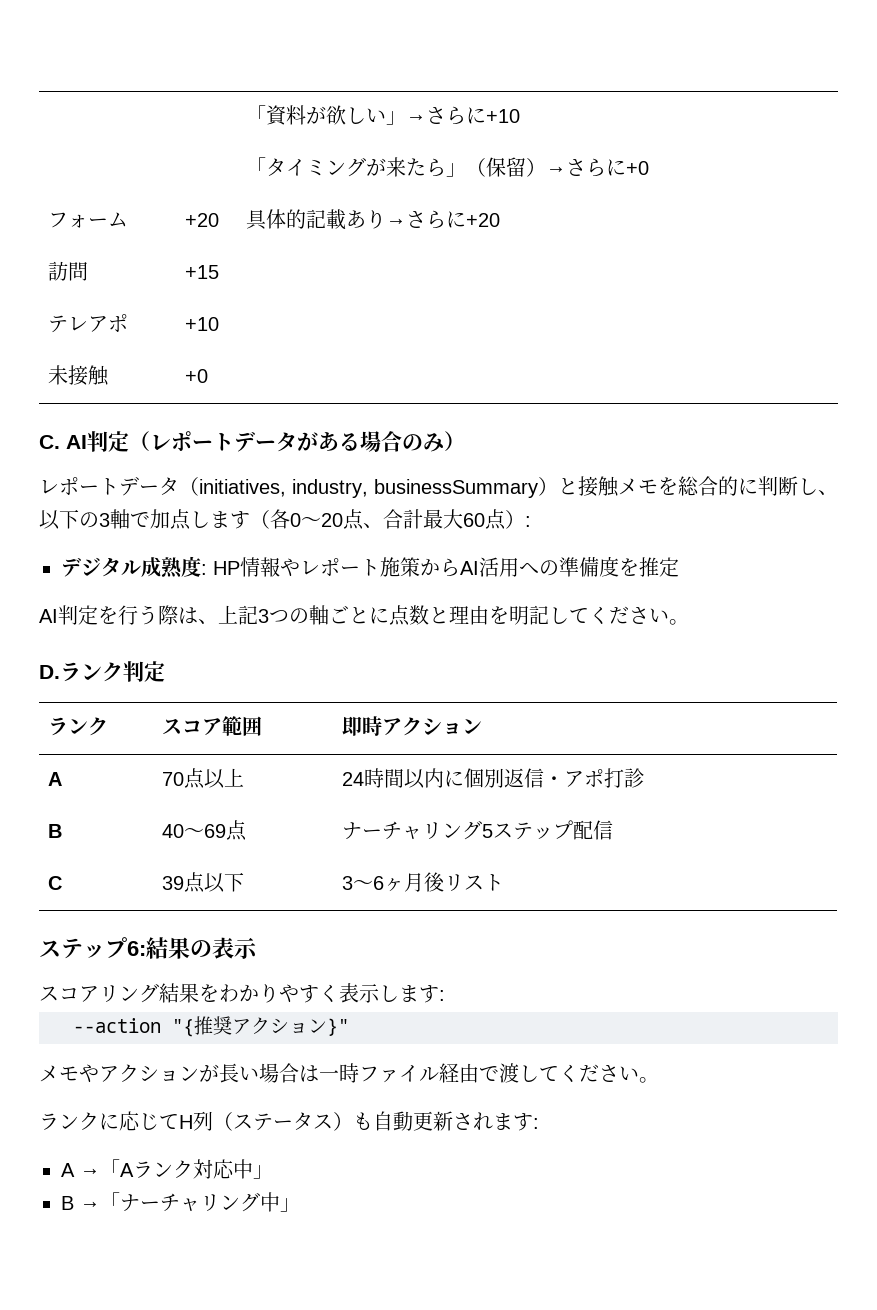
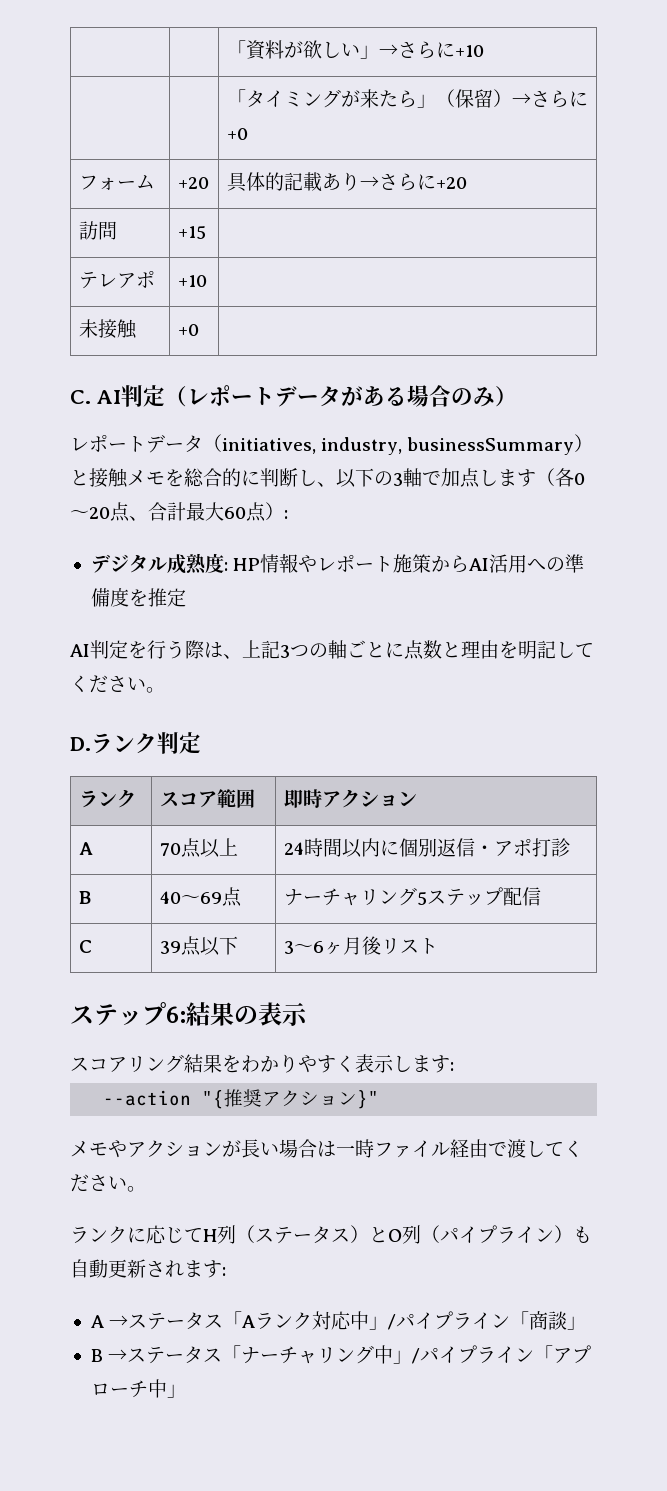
(353, 1121) none -> [369,1225,573,1244] とO列（パイプライン）
(100, 1172) none -> [128,1312,224,1330] ステータス
(273, 1172) none -> [388,1311,587,1330] /パイプライン「商談」
(100, 1205) none -> [127,1346,223,1364] ステータス
(300, 1205) none -> [412,1345,592,1364] [90,1379,186,1398] /パイプライン「アプローチ中」

